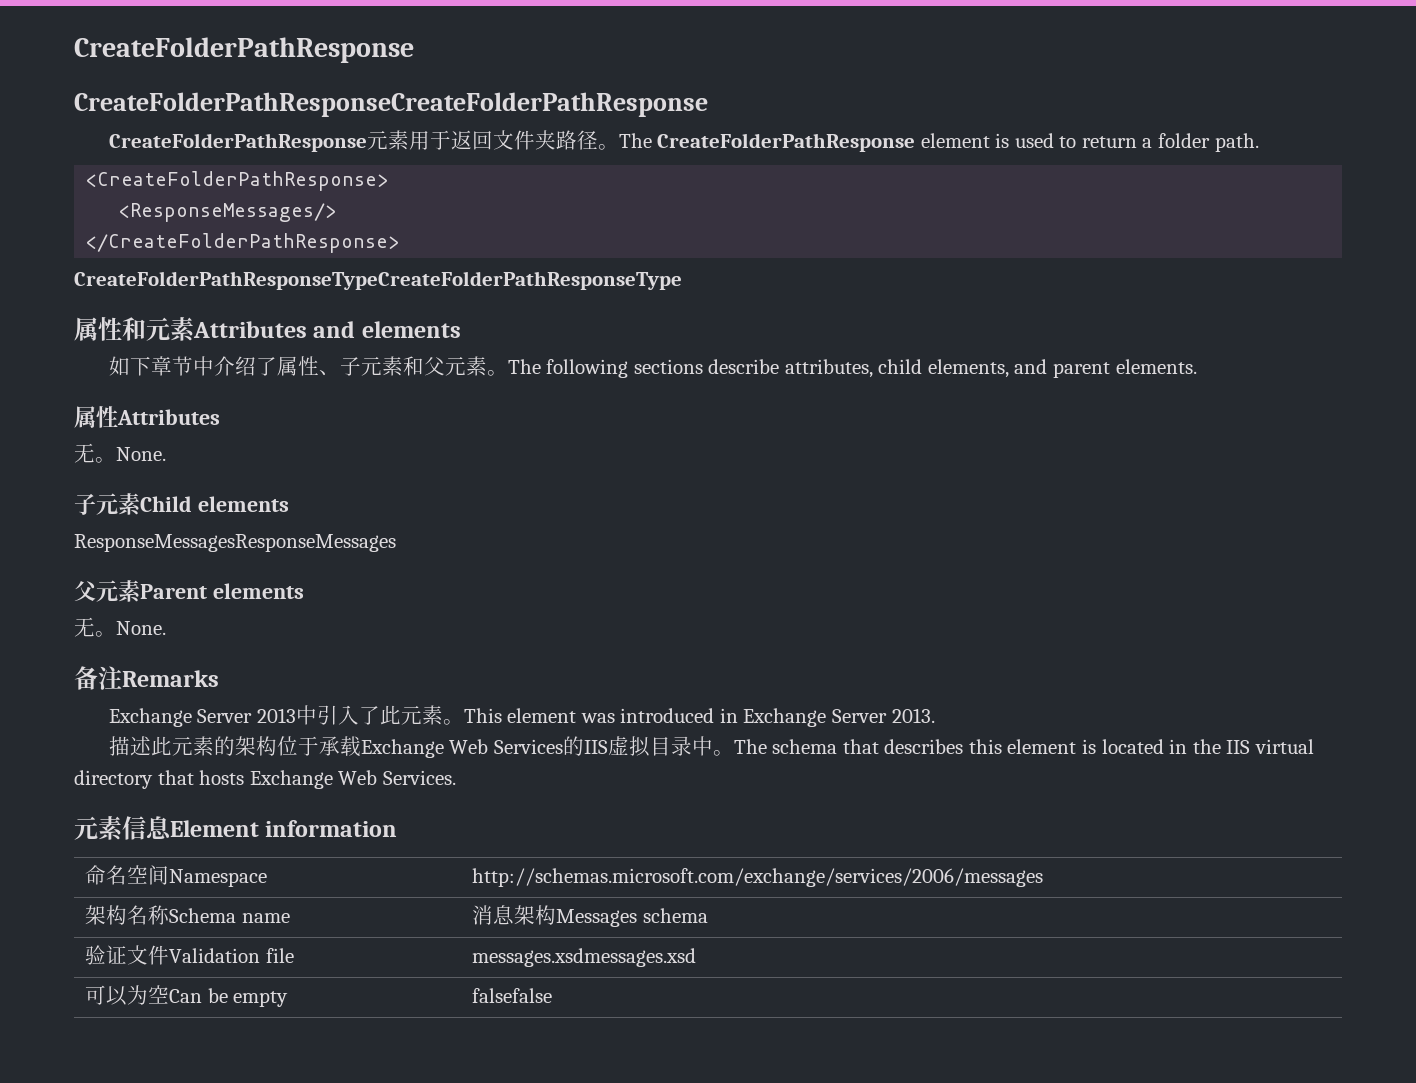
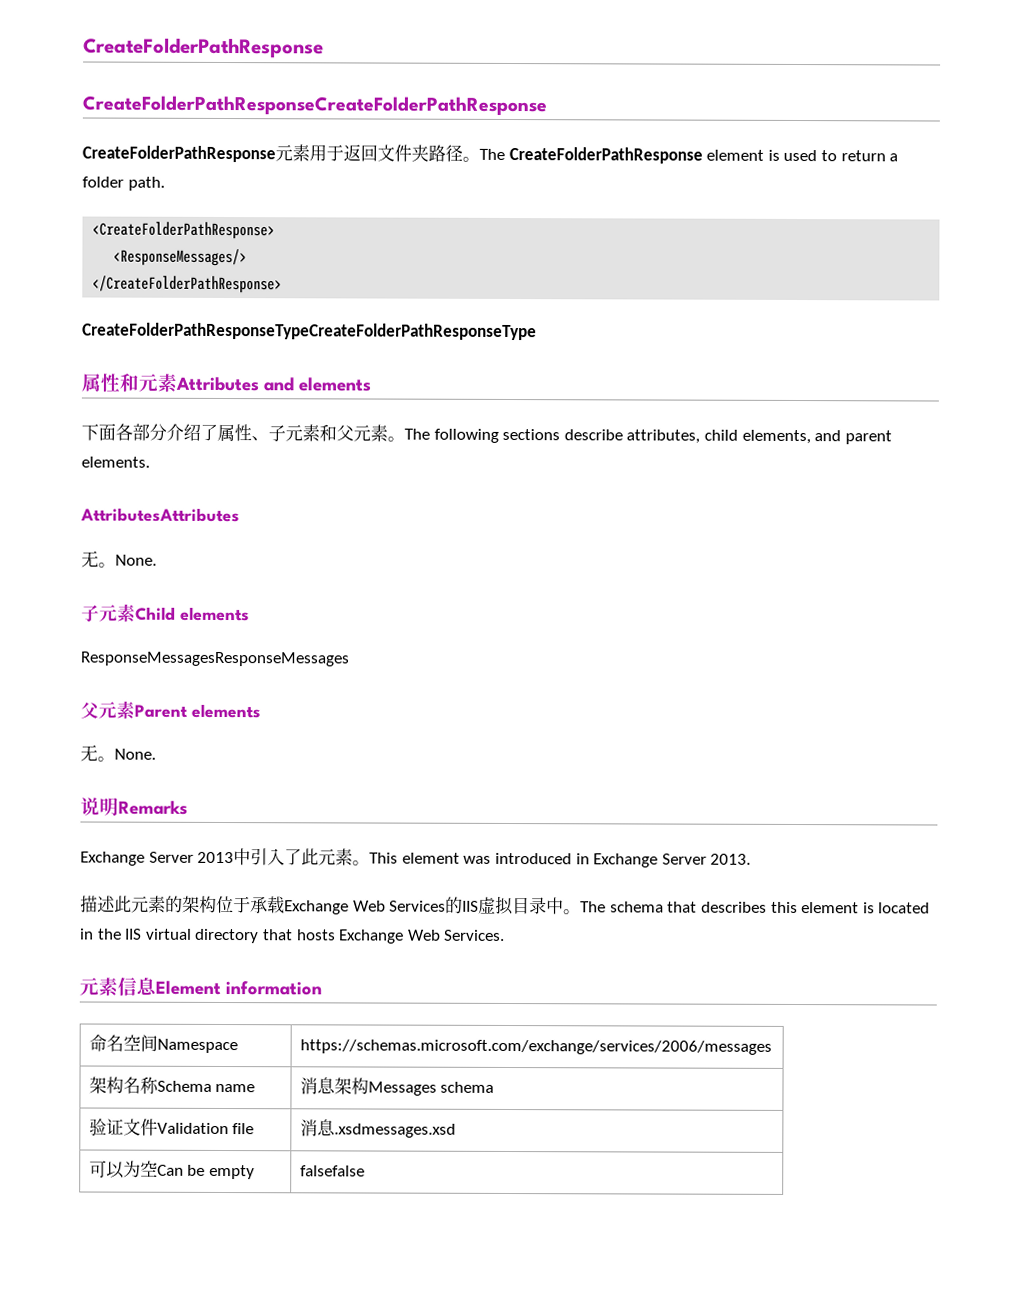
[108,356,214,376] 如下章节中 -> [81,423,167,441] 下面各部分
[74,406,220,428] 属性Attributes -> [80,507,240,523] AttributesAttributes
[74,666,122,690] 备注 -> [80,797,119,816] 说明
[472,868,1044,887] http://schemas.microsoft.com/exchange/services/2006/messages -> [299,1039,772,1055] https://schemas.microsoft.com/exchange/services/2006/messages
[472,948,697,967] messages.xsdmessages.xsd -> [299,1119,456,1138] 消息.xsdmessages.xsd

